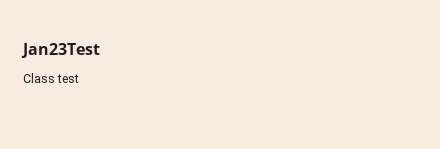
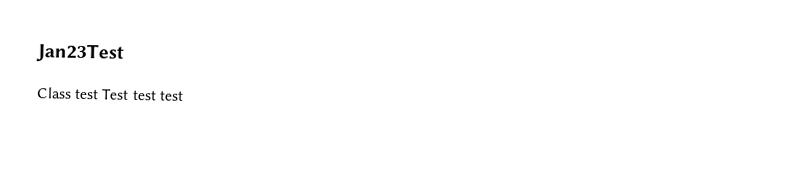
(80, 78) none -> [101,88,184,101] Test test test

